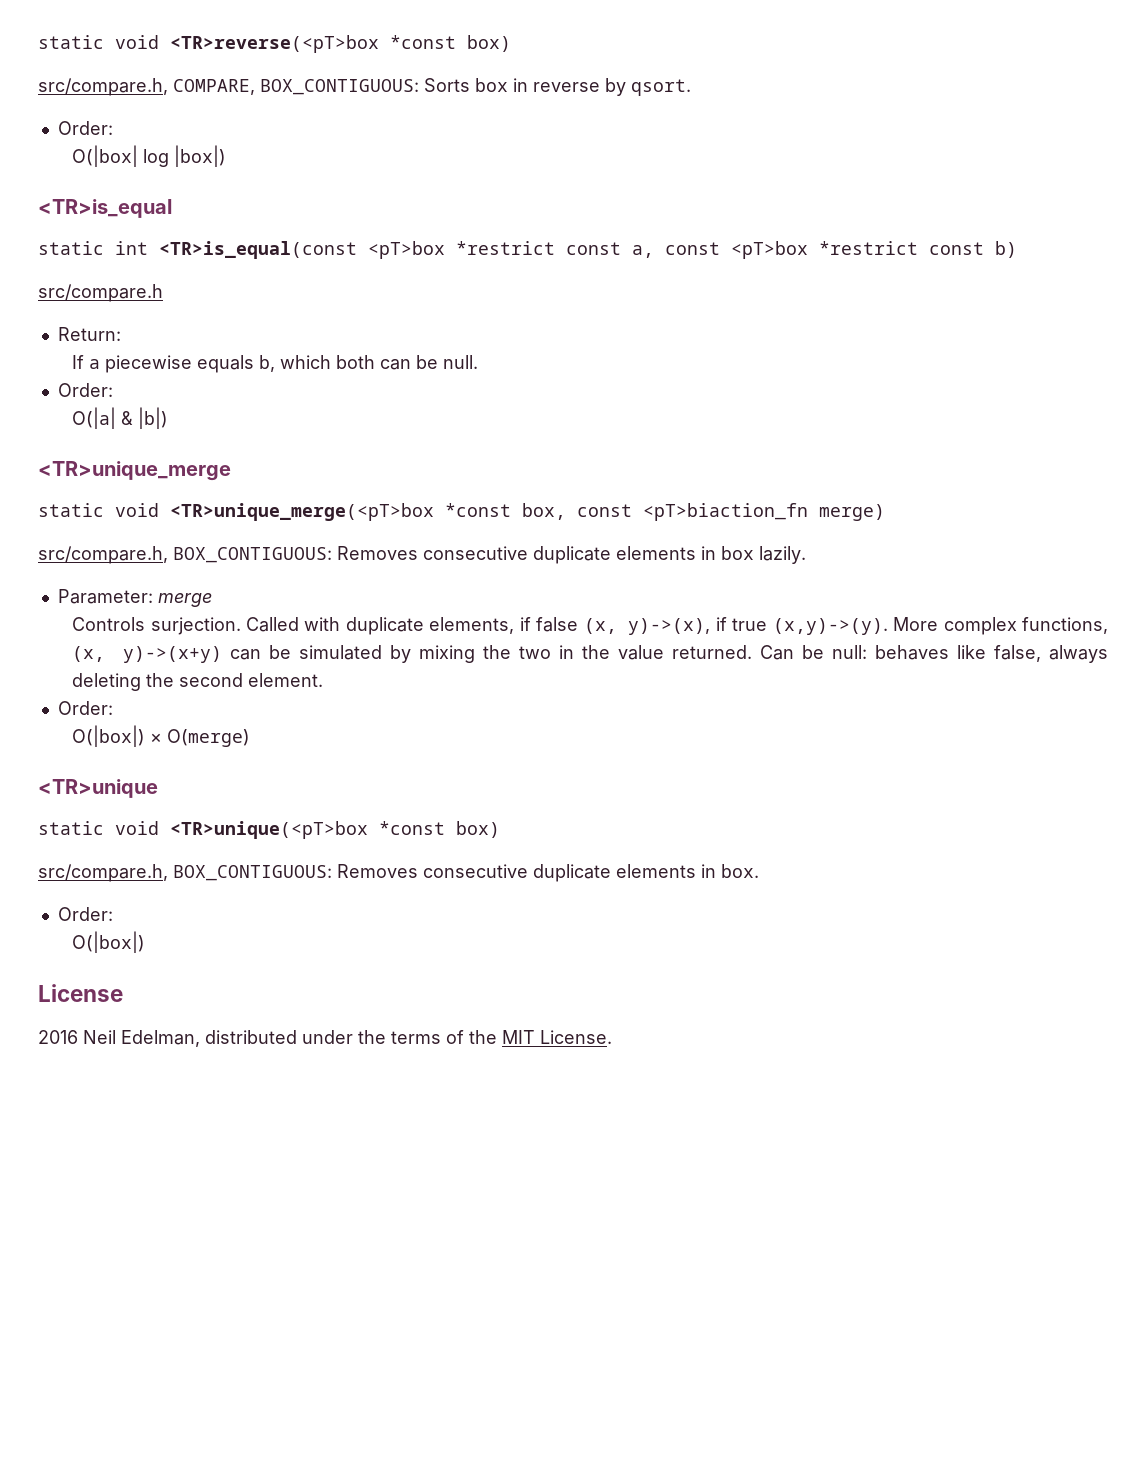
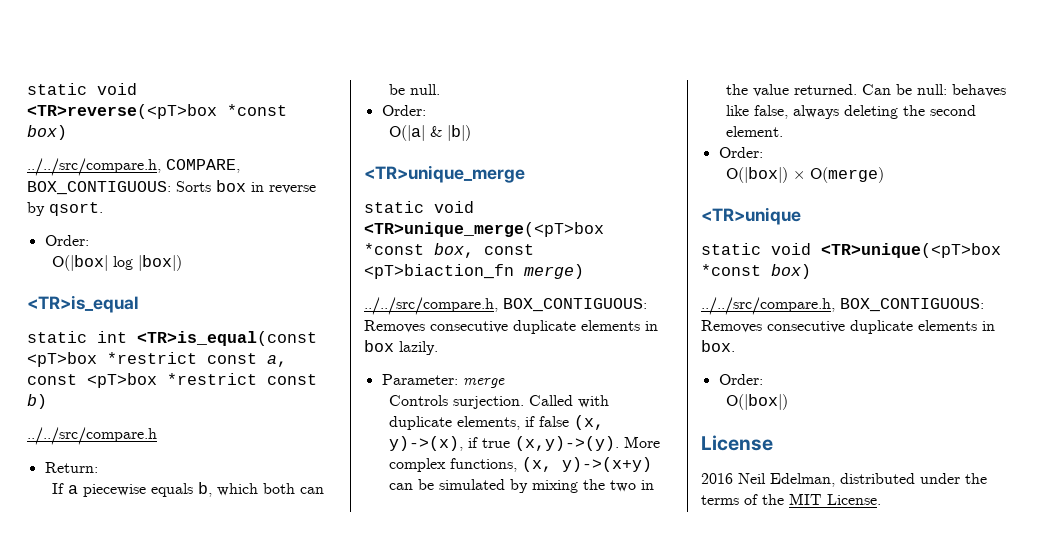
[38,78,168,96] src/compare.h, -> [27,158,161,176] ../../src/compare.h,
[38,284,163,302] src/compare.h -> [27,427,157,445] ../../src/compare.h
[38,546,168,564] src/compare.h, -> [364,297,498,315] ../../src/compare.h,
[38,864,168,882] src/compare.h, -> [701,297,835,315] ../../src/compare.h,

